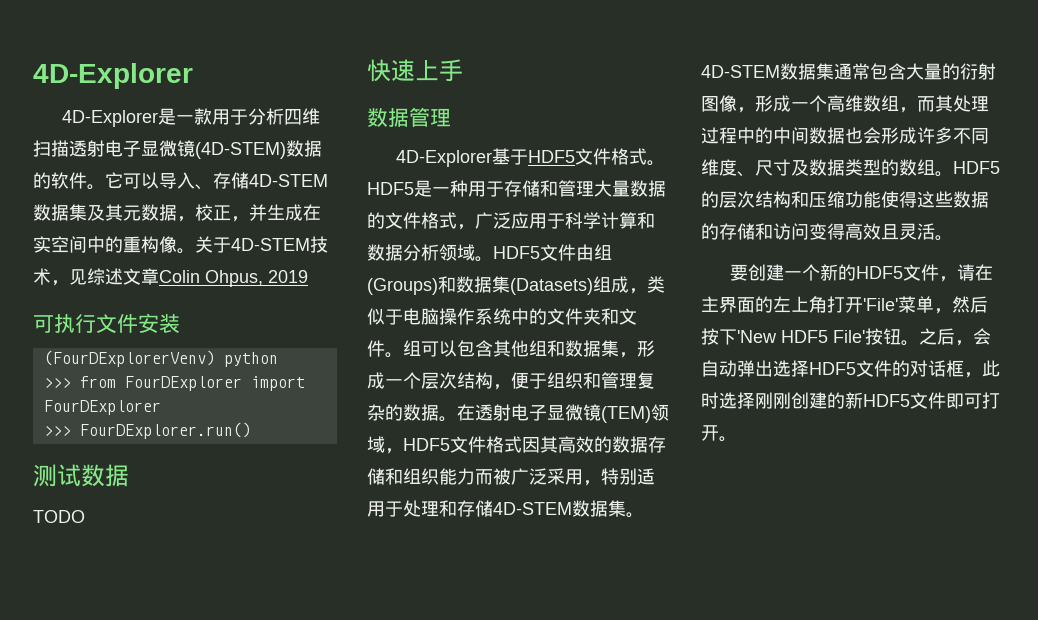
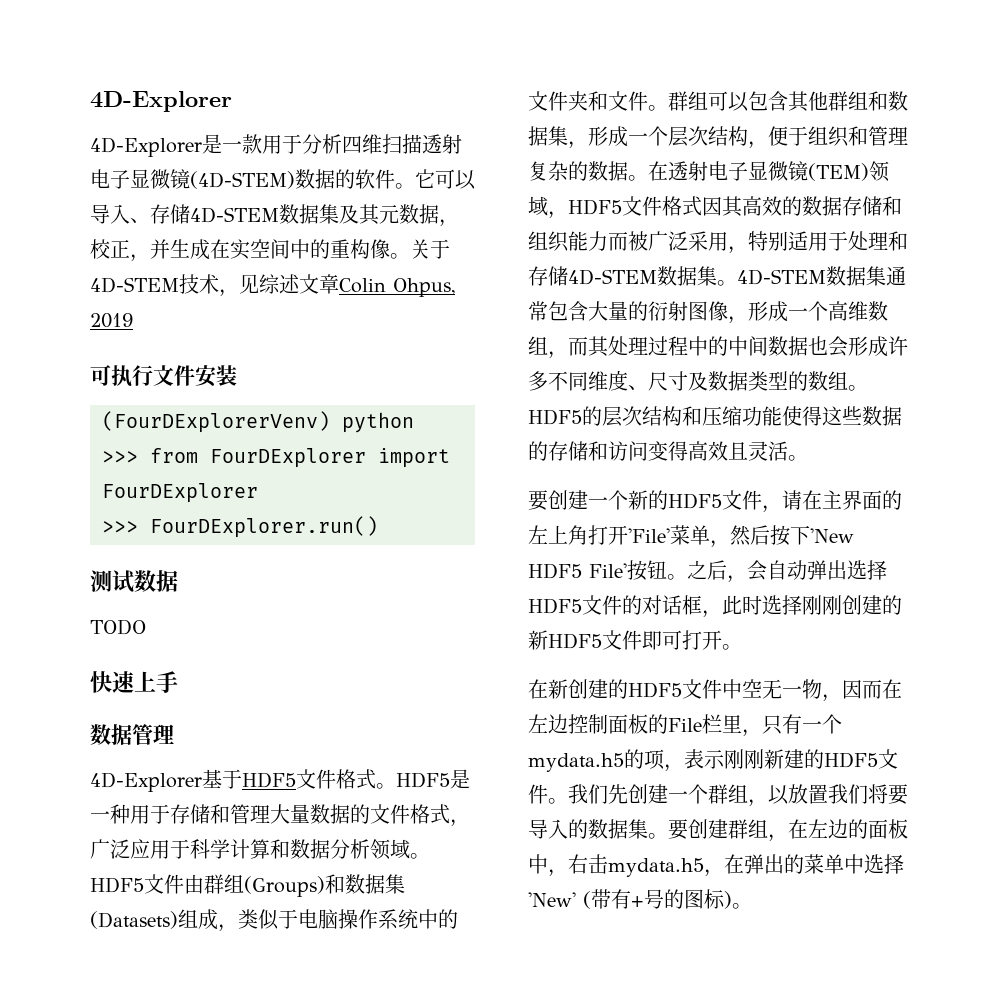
(594, 252) none -> [204,874,224,894] 群
(403, 355) none -> [668,91,688,111] 群
(529, 348) none -> [828,91,848,111] 群
(737, 439) none -> [528,679,902,702] [528,714,842,737] [528,749,898,772] [528,784,908,807] [528,819,908,842] [528,854,904,877] [528,889,752,909] // 在新创建的HDF5文件中空无一物，因而在左边控制面板的File栏里，只有一个mydata.h5的项，表示刚刚新建的HDF5文件。我们先创建一个群组，以放置我们将要导入的数据集。要创建群组，在左边的面板中，右击mydata.h5，在弹出的菜单中选择'New' (带有+号的图标)。

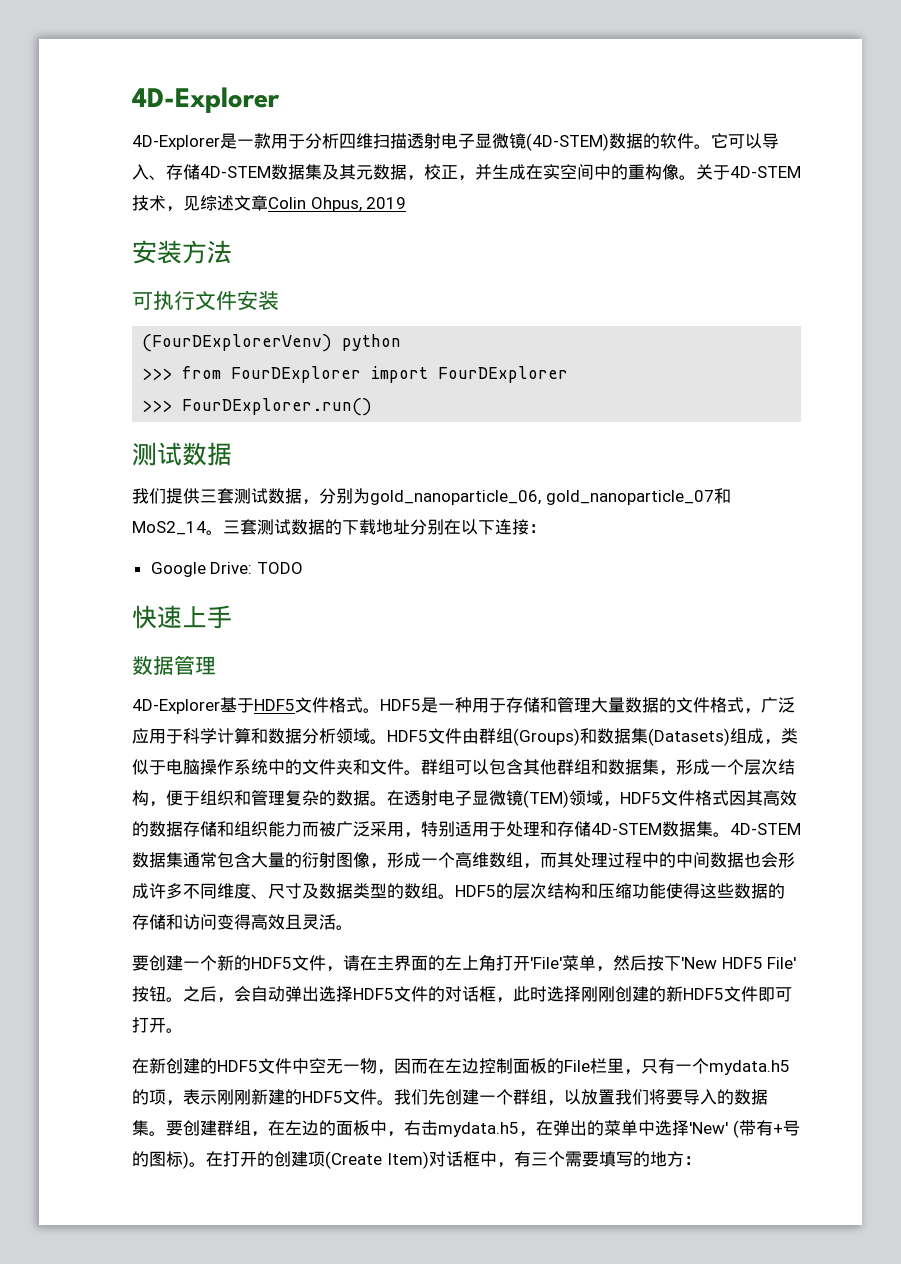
(133, 320) none -> [132,240,232,264] // 安装方法
(178, 581) none -> [132,488,731,505] [132,519,546,535] [150,562,253,577] 我们提供三套测试数据，分别为gold_nanoparticle_06, gold_nanoparticle_07和MoS2_14。三套测试数据的下载地址分别在以下连接： // Google Drive:
(752, 906) none -> [206,1151,701,1169] 在打开的创建项(Create Item)对话框中，有三个需要填写的地方：

